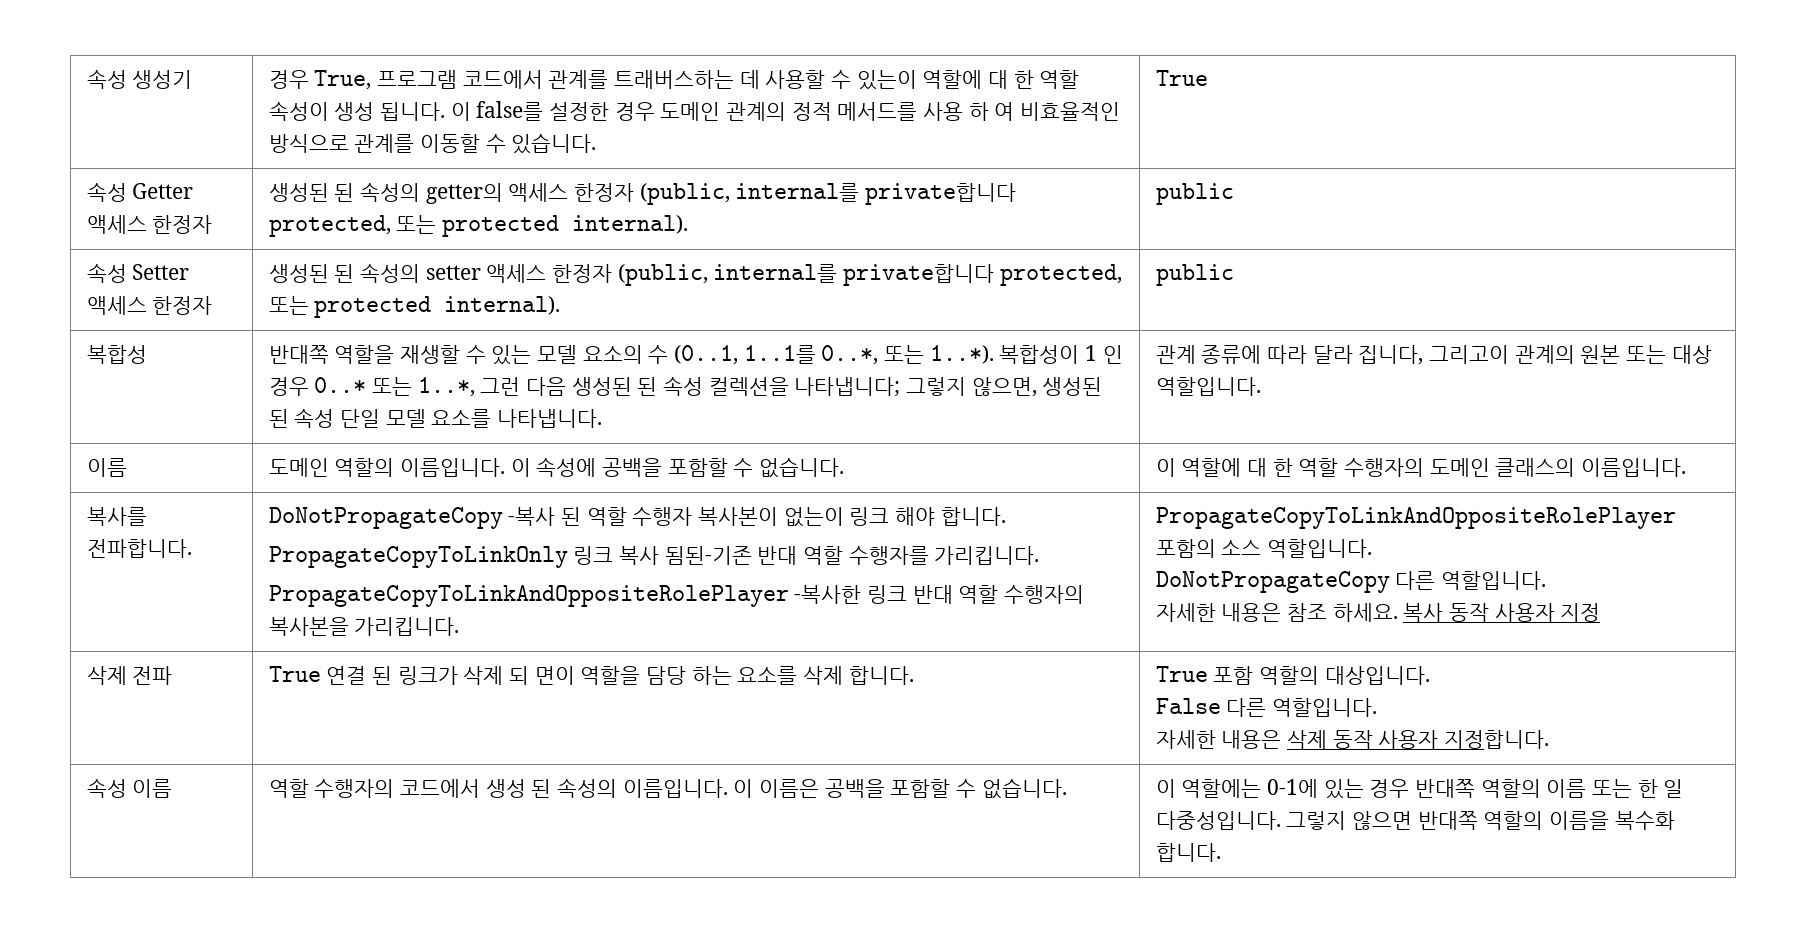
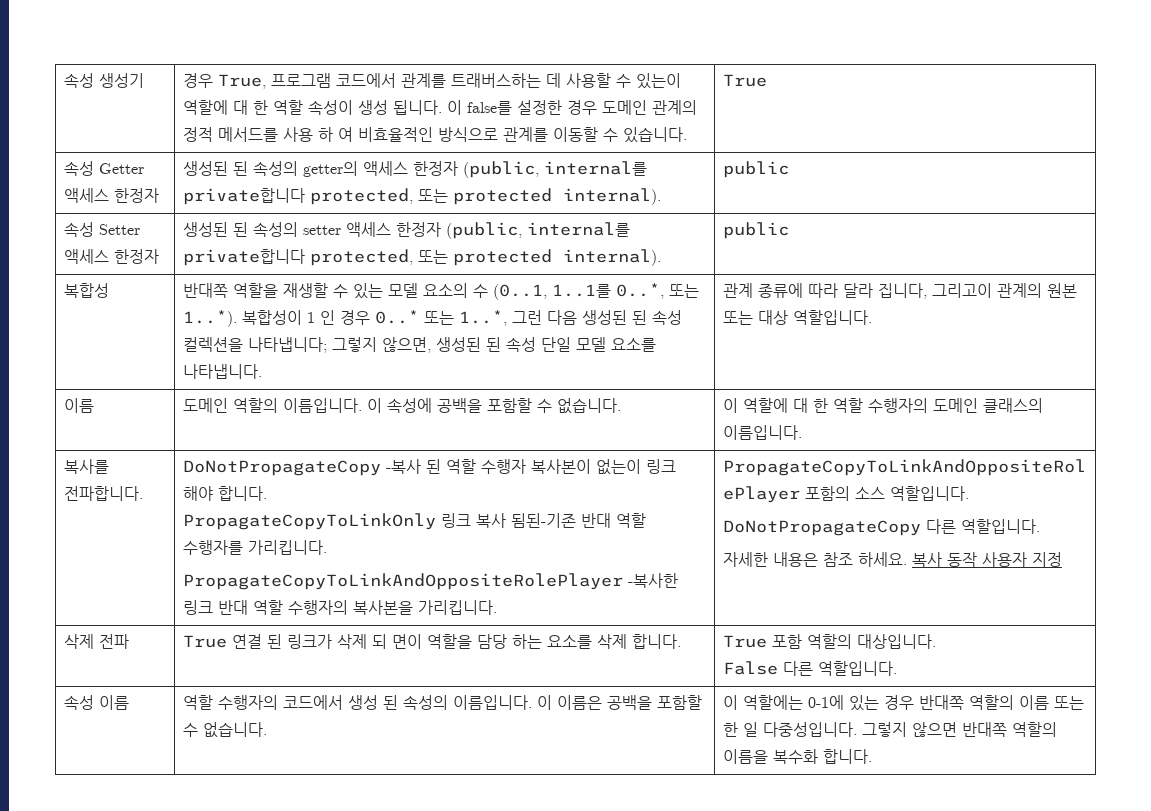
[1155,730,1549,749] // 자세한 내용은 삭제 동작 사용자 지정합니다. -> (897, 668) none

